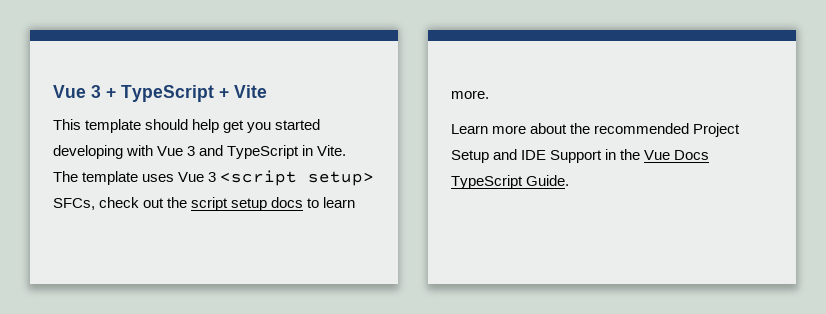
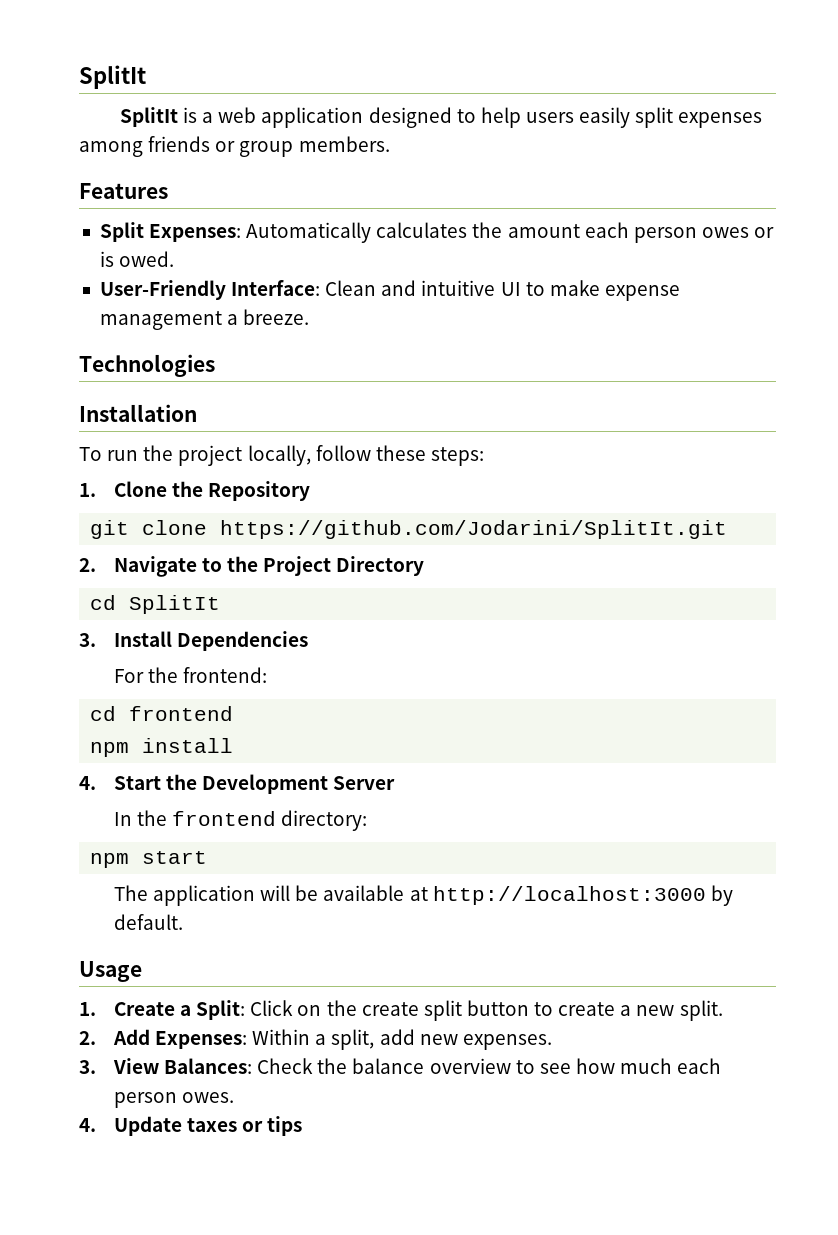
[53,85,267,102] [53,119,321,133] [53,145,347,159] [53,170,375,186] [53,197,356,211] [451,90,489,99] [451,123,741,137] [451,149,710,163] [451,175,570,189] Vue 3 + TypeScript + Vite // This template should help get you started developing with Vue 3 and TypeScript in Vite. The template uses Vue 3 <script setup> SFCs, check out the script setup docs to learn more. // Learn more about the recommended Project Setup and IDE Support in the Vue Docs TypeScript Guide. -> [79,65,146,89] [119,107,763,128] [79,136,390,157] [79,183,168,199] [99,222,775,243] [99,251,175,267] [99,280,680,301] [99,309,310,330] [79,354,215,377] [79,404,197,422] [79,445,484,466] [79,481,311,501] [90,520,728,539] [79,556,425,577] [90,595,221,614] [79,631,309,651] [113,667,268,683] [90,706,234,721] [90,738,234,757] [79,774,396,794] [113,810,368,831] [90,851,208,868] [113,885,733,906] [113,914,183,930] [79,961,142,982] [79,1000,723,1021] [79,1029,552,1050] [79,1058,722,1074] [113,1092,235,1108] [79,1116,303,1136] SplitIt // SplitIt is a web application designed to help users easily split expenses among friends or group members. // Features // Split Expenses: Automatically calculates the amount each person owes or is owed. // User-Friendly Interface: Clean and intuitive UI to make expense management a breeze. // Technologies // Installation // To run the project locally, follow these steps: // 1. Clone the Repository // git clone https://github.com/Jodarini/SplitIt.git // 2. Navigate to the Project Directory // cd SplitIt // 3. Install Dependencies // For the frontend: // cd frontend // npm install // 4. Start the Development Server // In the frontend directory: // npm start // The application will be available at http://localhost:3000 by default. // Usage // 1. Create a Split: Click on the create split button to create a new split. // 2. Add Expenses: Within a split, add new expenses. // 3. View Balances: Check the balance overview to see how much each person owes. // 4. Update taxes or tips

